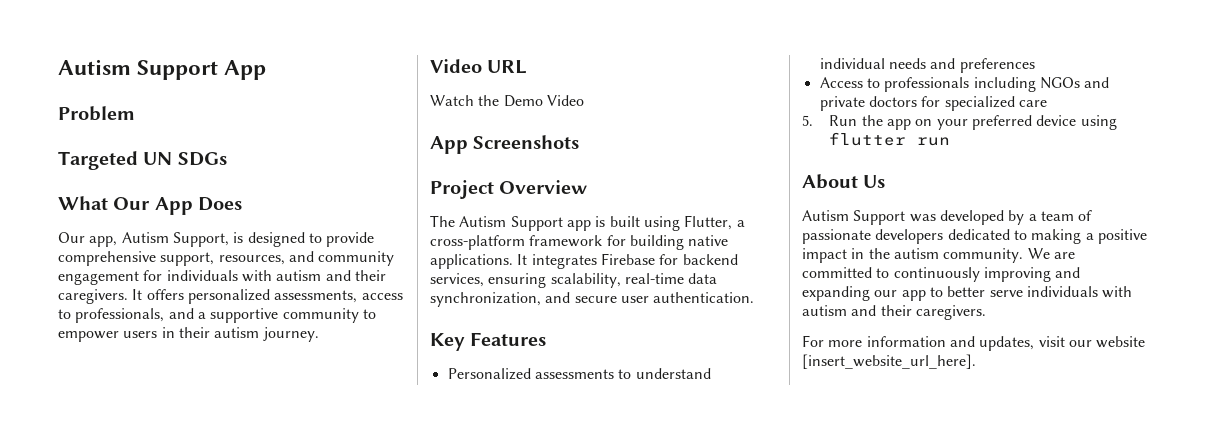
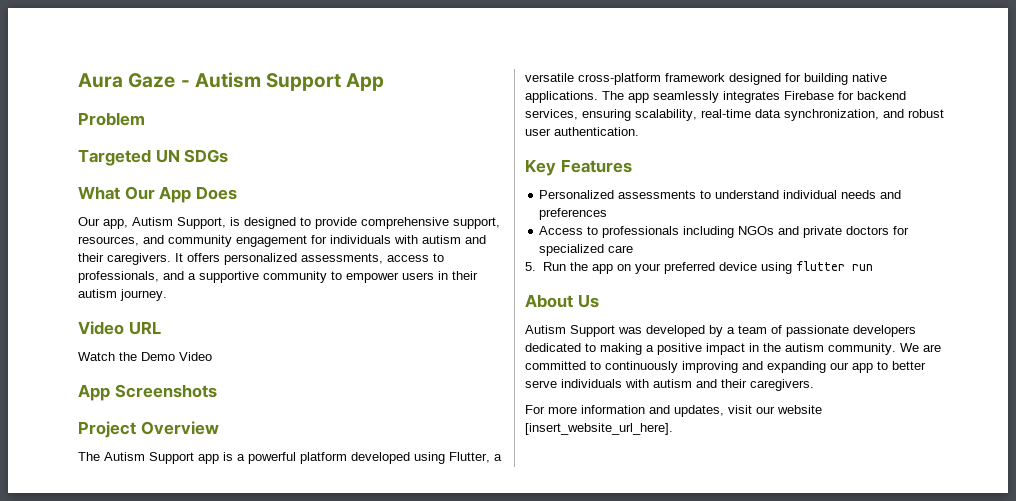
(58, 67) none -> [78,73,190,88] Aura Gaze -
[609,216,640,227] built -> [237,452,410,464] a powerful platform developed
(745, 223) none -> [525,73,574,82] versatile
(603, 241) none -> [729,73,781,85] designed
[517,254,528,265] It -> [602,91,719,103] The app seamlessly
[574,296,617,303] secure -> [908,109,944,118] robust

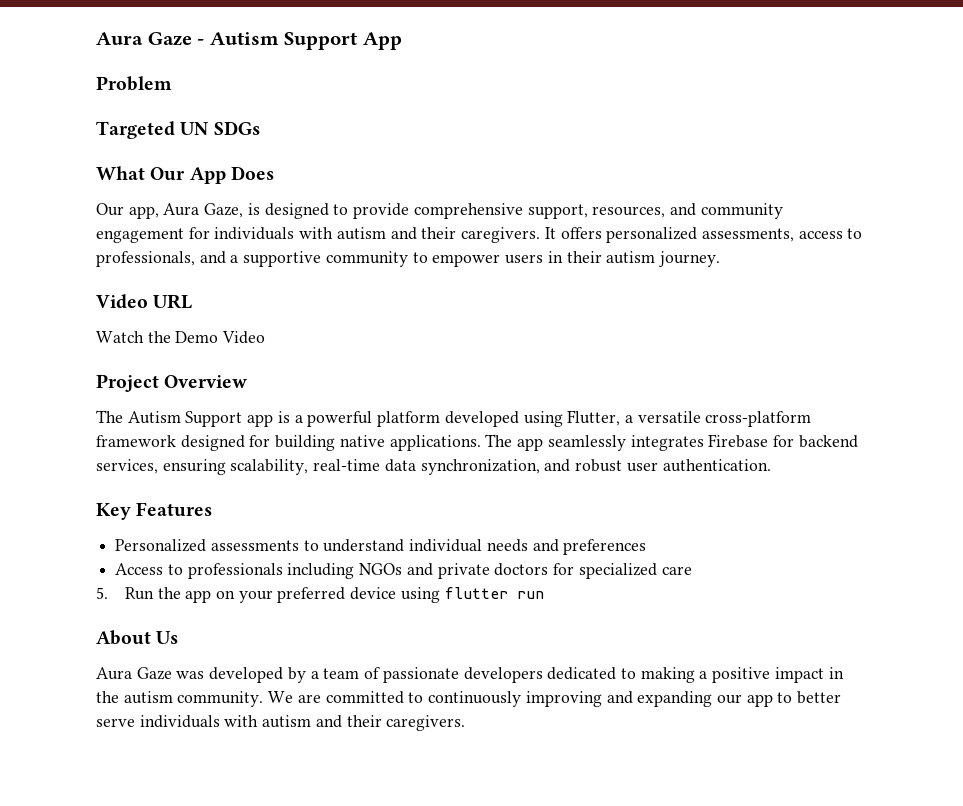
[132,217,226,229] Autism Support, -> [163,203,244,218] Aura Gaze,
[78,384,217,401] // App Screenshots -> (266, 337) none
[525,325,615,337] Autism Support -> [96,667,172,680] Aura Gaze
[525,405,822,417] [525,423,673,435] // For more information and updates, visit our website [insert_website_url_here]. -> (466, 723) none

